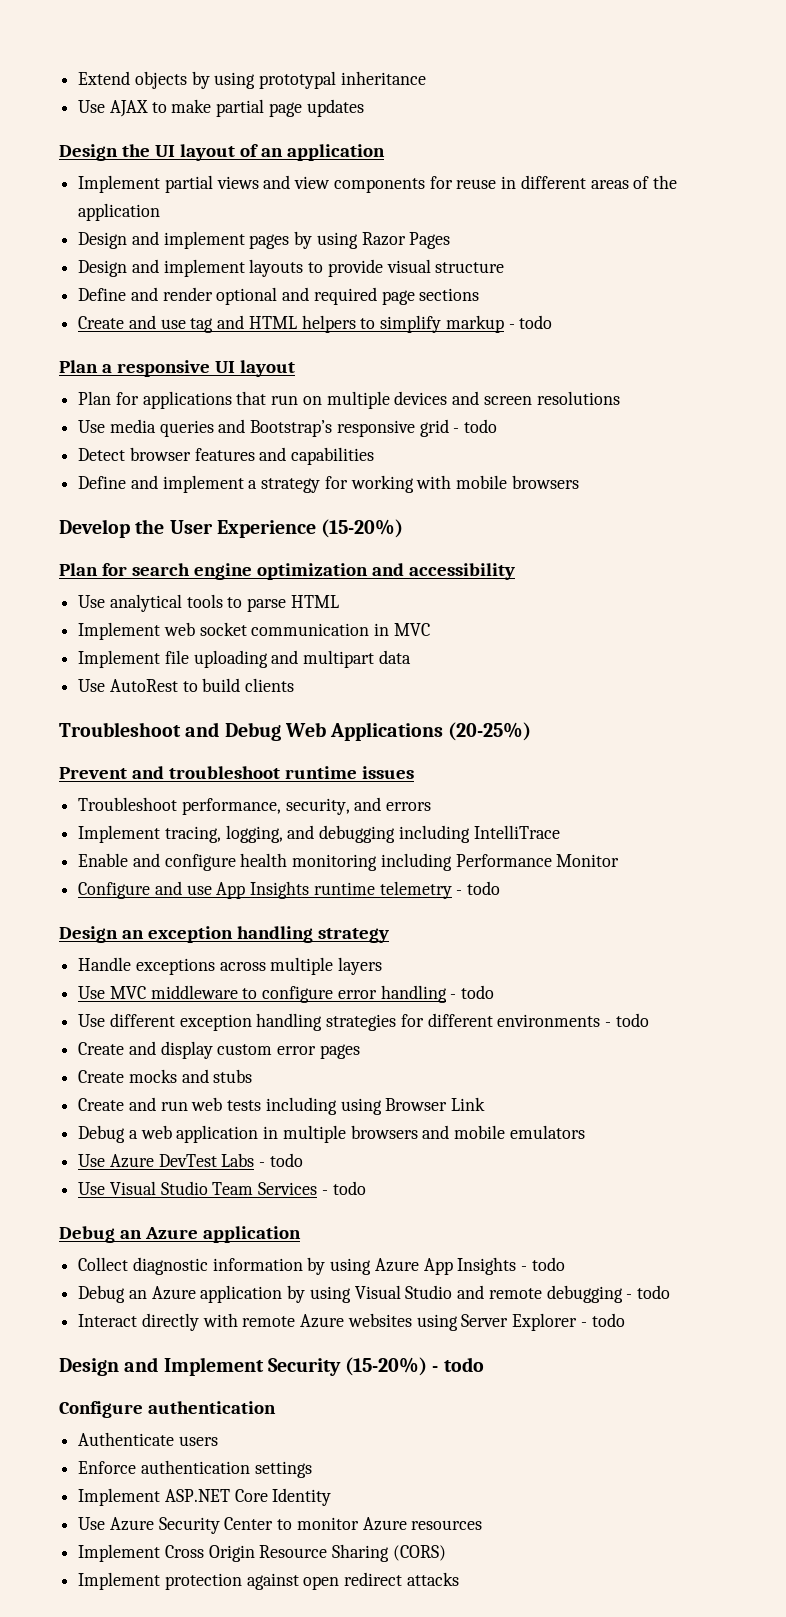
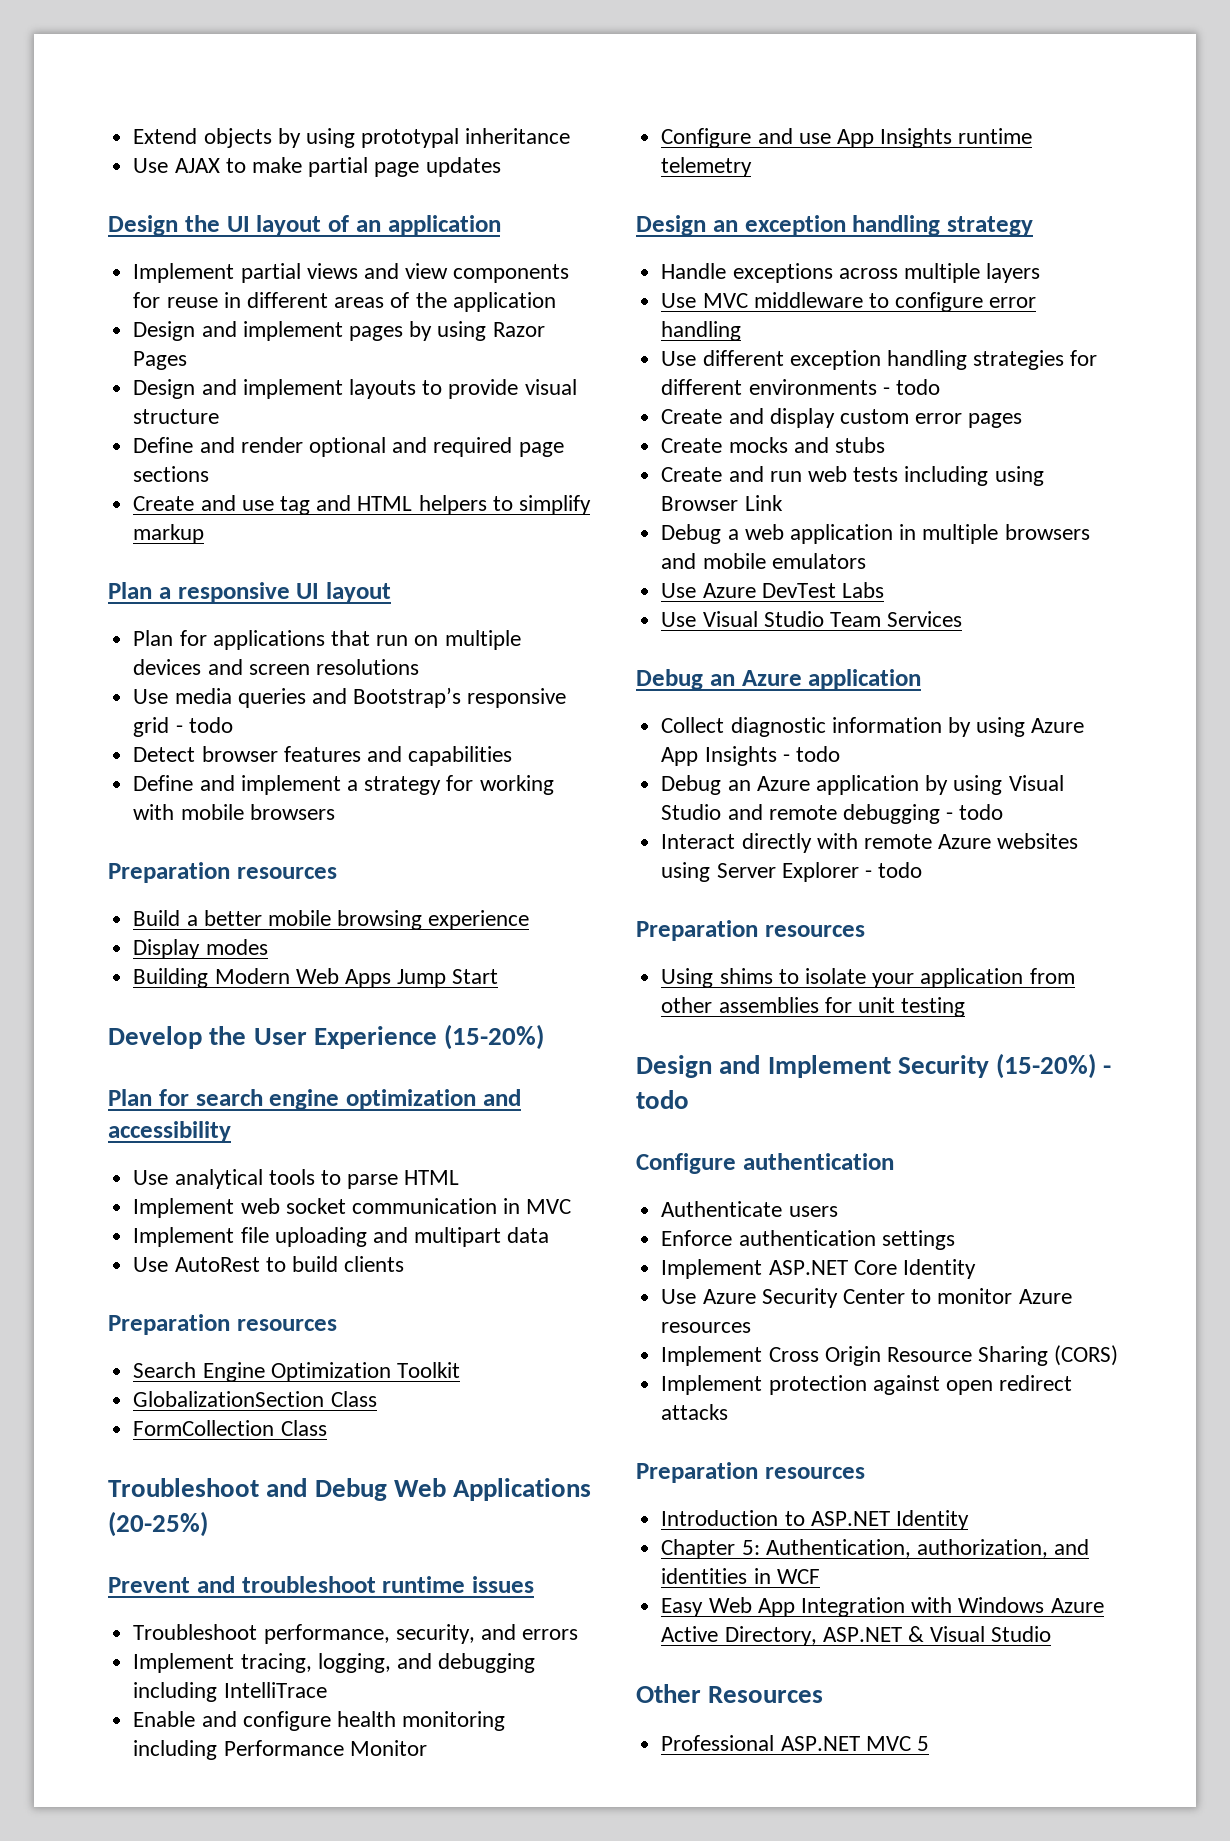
[508,315,553,329] - todo -> (205, 534) none
(579, 482) none -> [108,862,337,883] [133,910,530,930] [133,939,268,959] [133,968,499,988] // Preparation resources // Build a better mobile browsing experience // Display modes // Building Modern Web Apps Jump Start
(295, 685) none -> [108,1314,337,1335] [133,1362,460,1382] [133,1391,377,1407] [133,1420,327,1436] // Preparation resources // Search Engine Optimization Toolkit // GlobalizationSection Class // FormCollection Class
[456,881,501,895] - todo -> (753, 167) none
[450,985,495,999] - todo -> (742, 331) none
[259,1153,303,1167] - todo -> (884, 590) none
[321,1181,366,1195] - todo -> (963, 619) none
(625, 1320) none -> [636,920,865,941] [661,968,1075,988] [661,997,966,1017] // Preparation resources // Using shims to isolate your application from other assemblies for unit testing
(459, 1579) none -> [636,1462,865,1483] [661,1510,969,1530] [661,1539,1090,1559] [661,1568,820,1584] [661,1597,1104,1617] [661,1626,1052,1646] [636,1684,824,1703] [661,1735,929,1751] // Preparation resources // Introduction to ASP.NET Identity // Chapter 5: Authentication, authorization, and identities in WCF // Easy Web App Integration with Windows Azure Active Directory, ASP.NET & Visual Studio // Other Resources // Professional ASP.NET MVC 5

